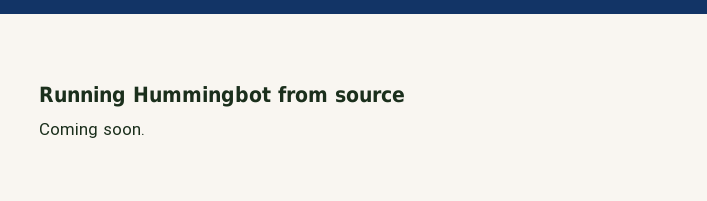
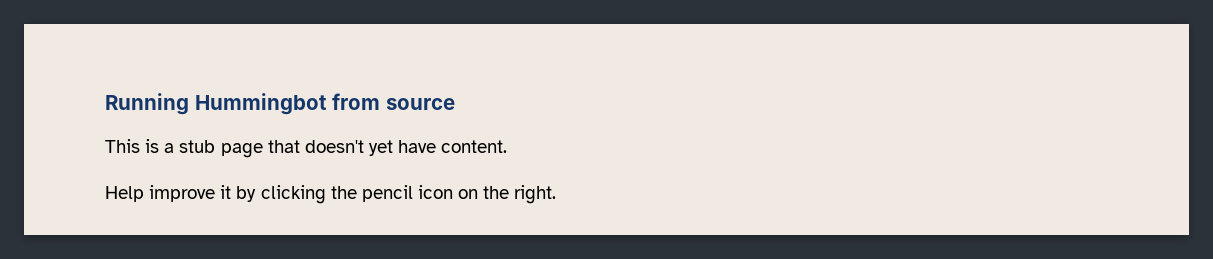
[39,123,145,138] Coming soon. -> [105,139,508,158] [105,185,557,204] This is a stub page that doesn't yet have content. // Help improve it by clicking the pencil icon on the right.

